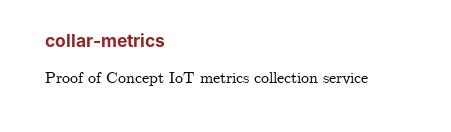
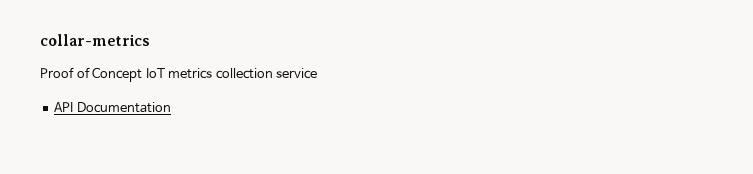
(368, 79) none -> [54,102,171,113] // API Documentation

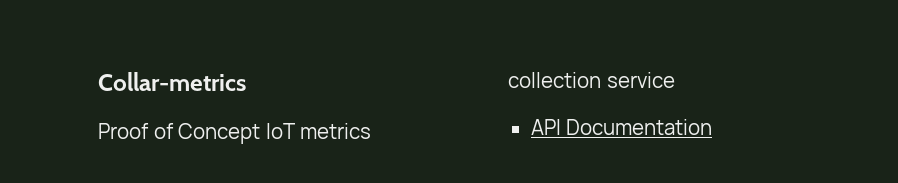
[40,34,150,46] collar-metrics -> [98,72,246,91] Collar-metrics

